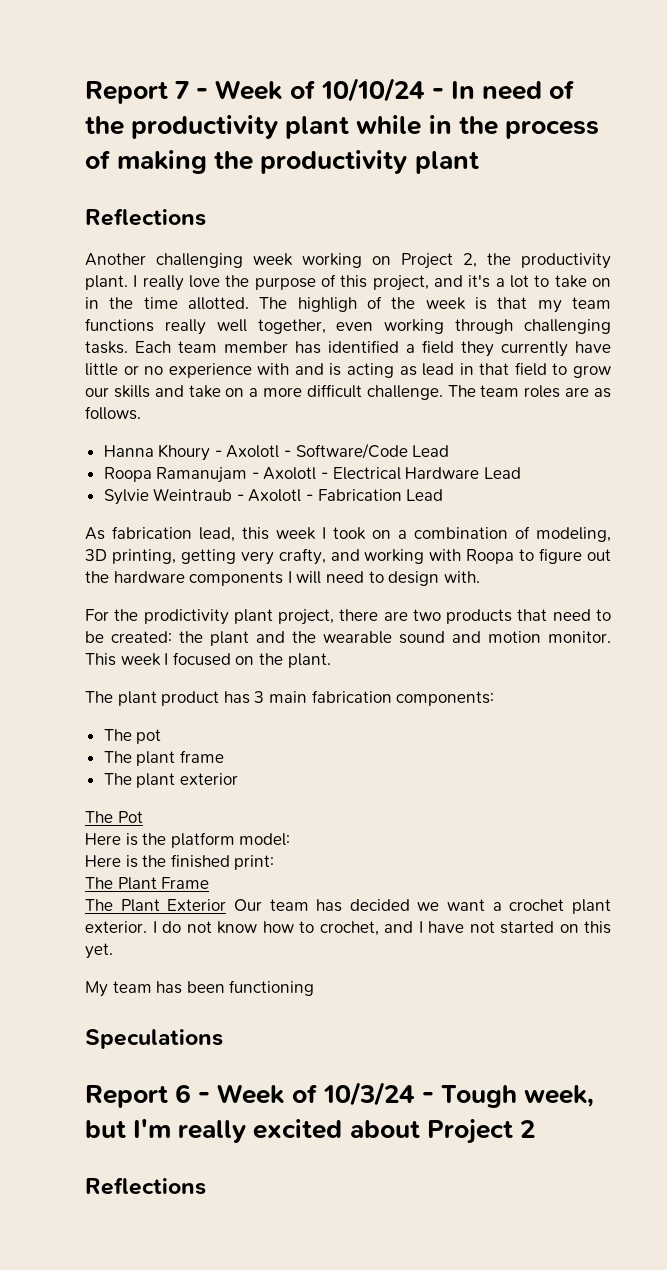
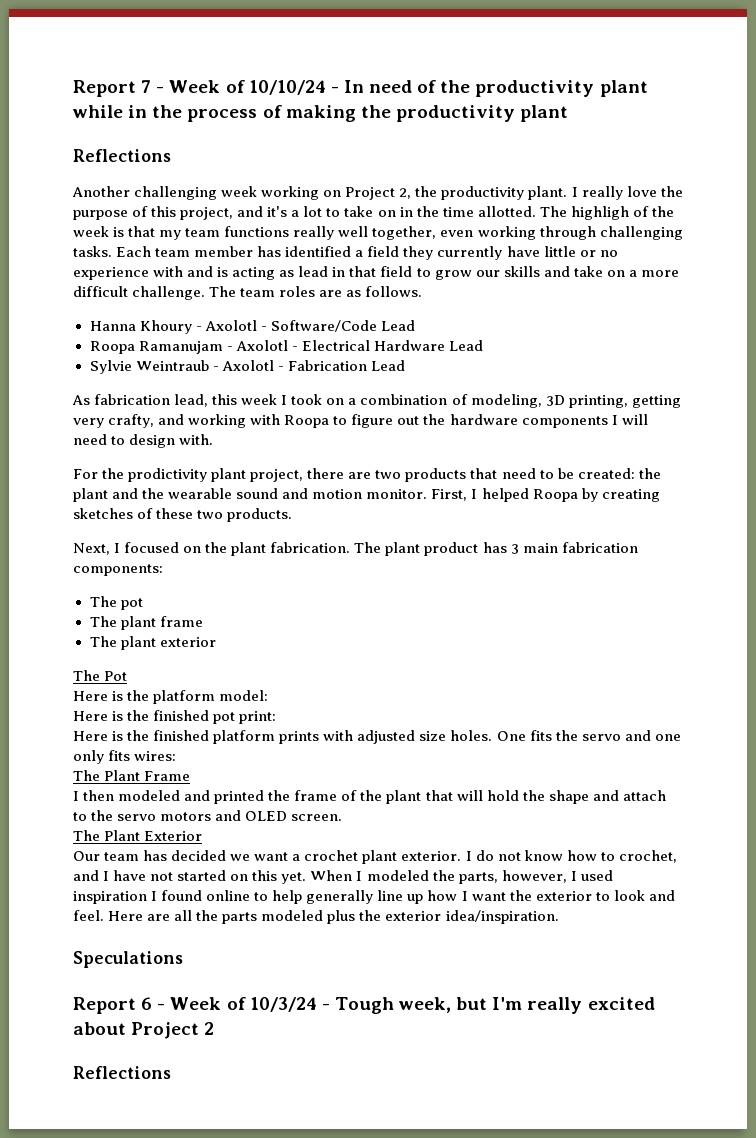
[85,653,161,666] This week -> [431,488,660,502] [73,508,293,522] [73,543,110,555] First, I helped Roopa by creating sketches of these two products. // Next,
[287,653,331,668] plant. // -> [231,542,351,556] plant fabrication.
(230, 861) none -> [213,712,236,724] pot
[85,877,210,890] The Plant Frame -> [73,730,681,744] [73,750,177,764] [73,770,191,781] [73,790,666,804] [73,810,343,821] Here is the finished platform prints with adjusted size holes. One fits the servo and one only fits wires: // The Plant Frame // I then modeled and printed the frame of the plant that will hold the shape and attach to the servo motors and OLED screen.
(227, 905) none -> (203, 836) //
[85,980,315,997] // My team has been functioning -> [310,870,613,884] [73,890,675,904] [73,910,559,924] When I modeled the parts, however, I used inspiration I found online to help generally line up how I want the exterior to look and feel. Here are all the parts modeled plus the exterior idea/inspiration.

